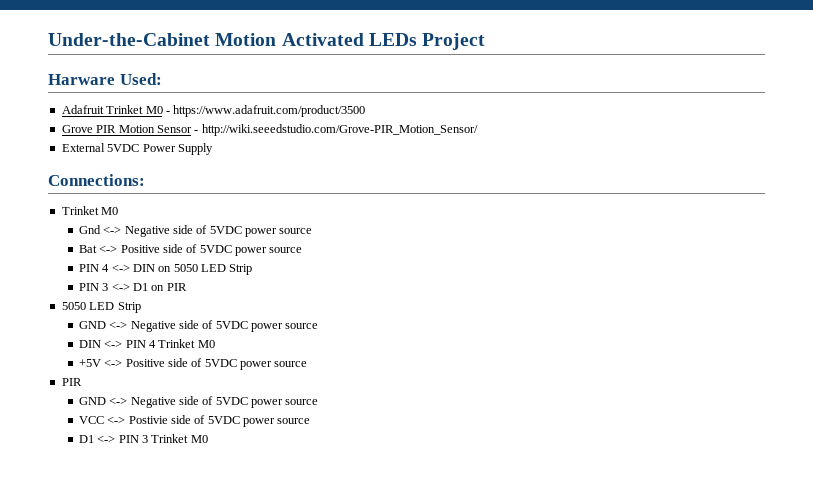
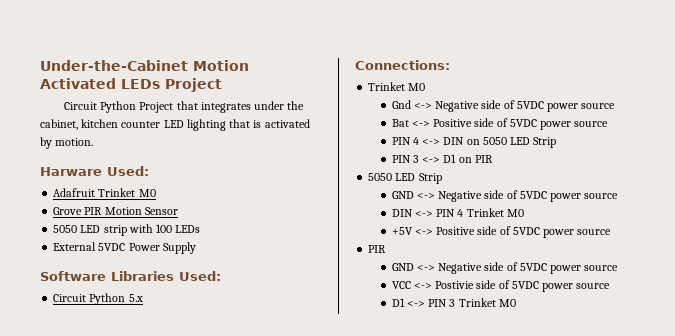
(486, 41) none -> [63,101,305,113] [40,119,310,131] [40,137,94,149] // Circuit Python Project that integrates under the cabinet, kitchen counter LED lighting that is activated by motion.
[165,105,366,117] - https://www.adafruit.com/product/3500 -> (156, 193) none
[194,124,478,136] [61,143,213,155] - http://wiki.seeedstudio.com/Grove-PIR_Motion_Sensor/ // External 5VDC Power Supply -> [53,224,201,236] [53,242,196,254] [40,271,221,281] [53,293,143,305] // 5050 LED strip with 100 LEDs // External 5VDC Power Supply // Software Libraries Used: // Circuit Python 5.x

